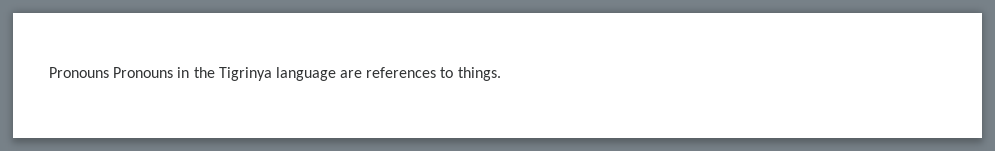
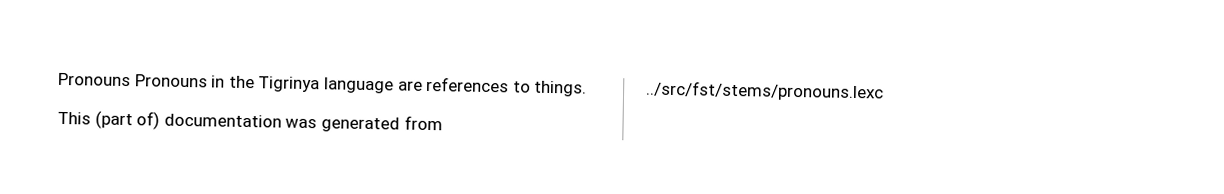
(501, 74) none -> [57,110,443,133] [645,80,884,102] // This (part of) documentation was generated from ../src/fst/stems/pronouns.lexc

